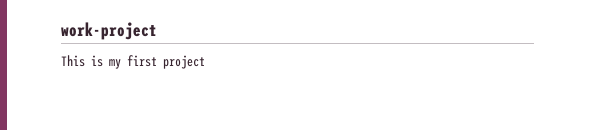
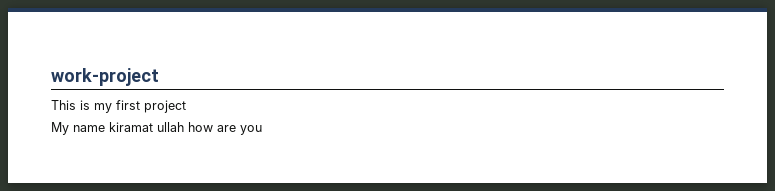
(205, 62) none -> [51,122,262,135] // My name kiramat ullah how are you

